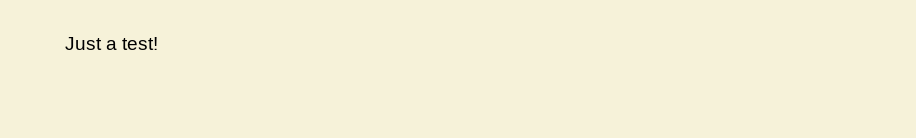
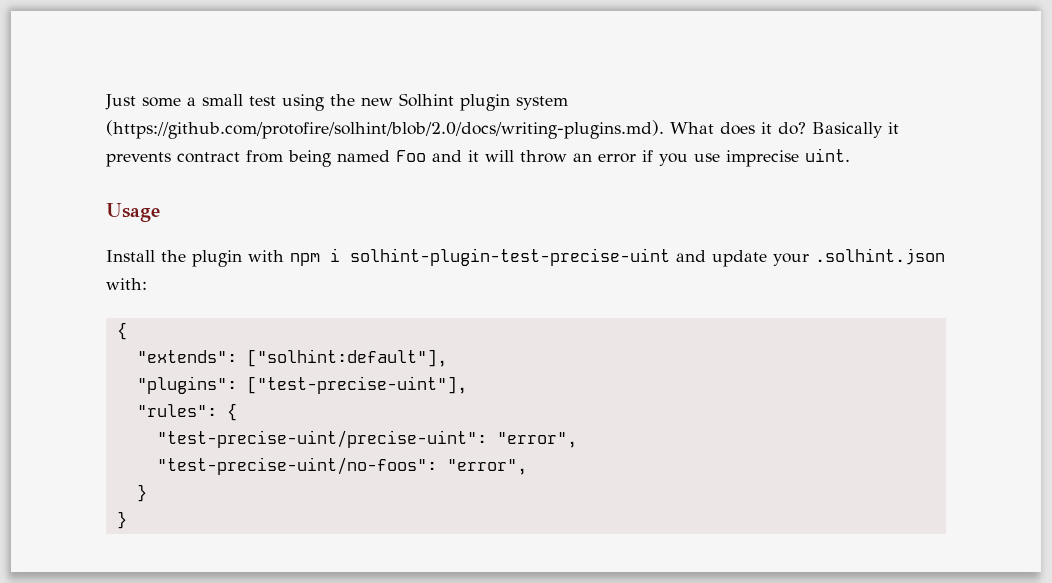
[106,37,159,50] a test! -> [142,93,568,111] [106,120,899,139] [106,148,850,167] [106,203,160,222] [106,248,945,267] [106,278,147,290] [116,322,127,340] [136,349,447,367] [136,376,467,394] [136,403,237,421] [156,430,577,448] [156,457,527,475] [136,484,147,502] [116,511,127,529] some a small test using the new Solhint plugin system (https://github.com/protofire/solhint/blob/2.0/docs/writing-plugins.md). What does it do? Basically it prevents contract from being named Foo and it will throw an error if you use imprecise uint. // Usage // Install the plugin with npm i solhint-plugin-test-precise-uint and update your .solhint.json with: // { // "extends": ["solhint:default"], // "plugins": ["test-precise-uint"], // "rules": { // "test-precise-uint/precise-uint": "error", // "test-precise-uint/no-foos": "error", // } // }

